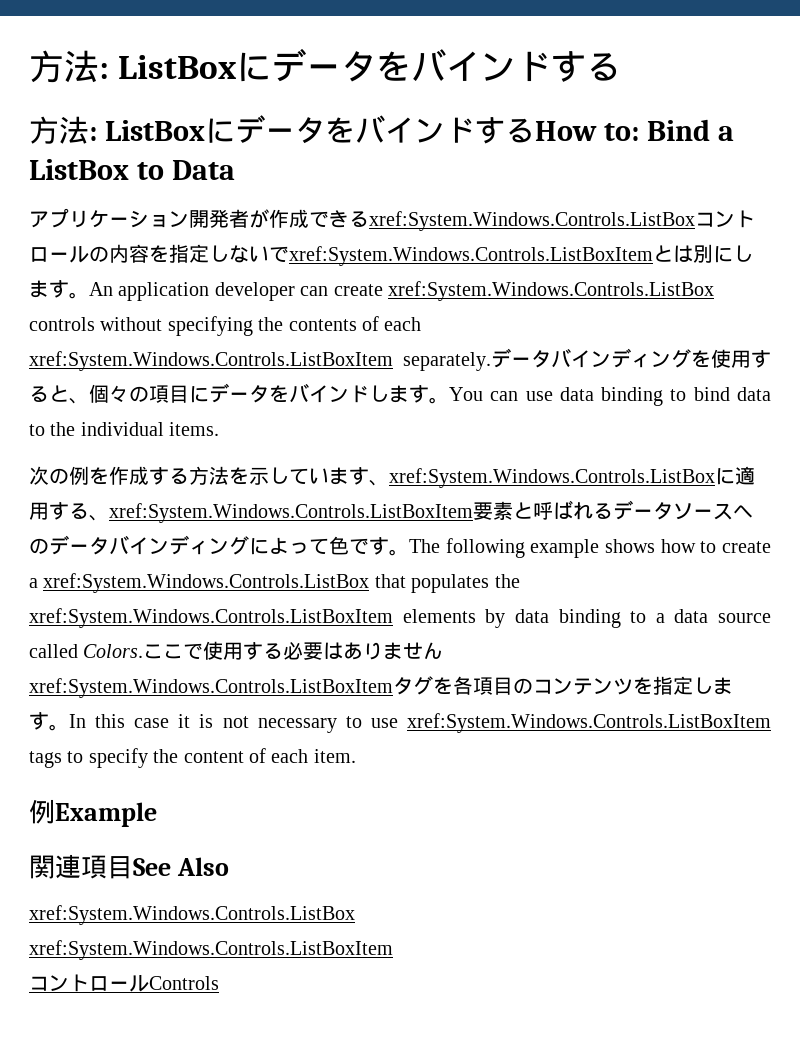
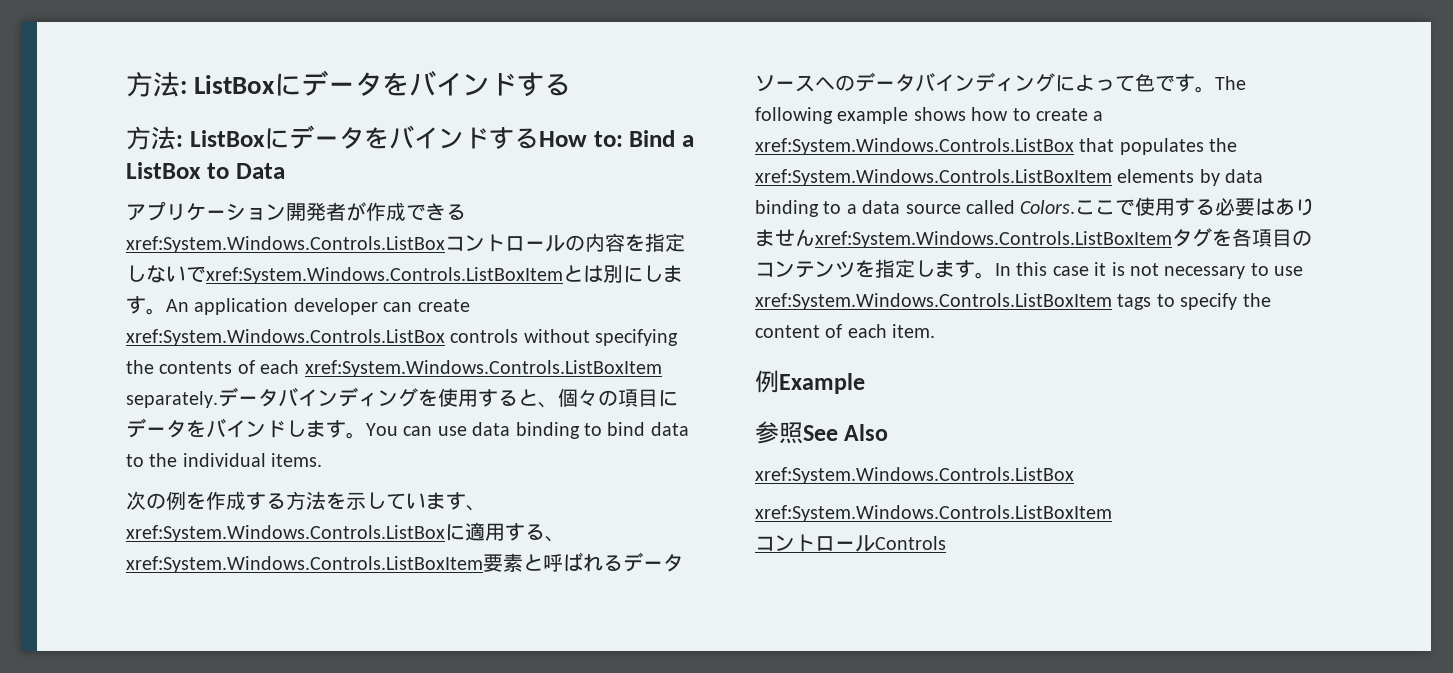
[29,854,133,879] 関連項目 -> [755,421,803,444] 参照

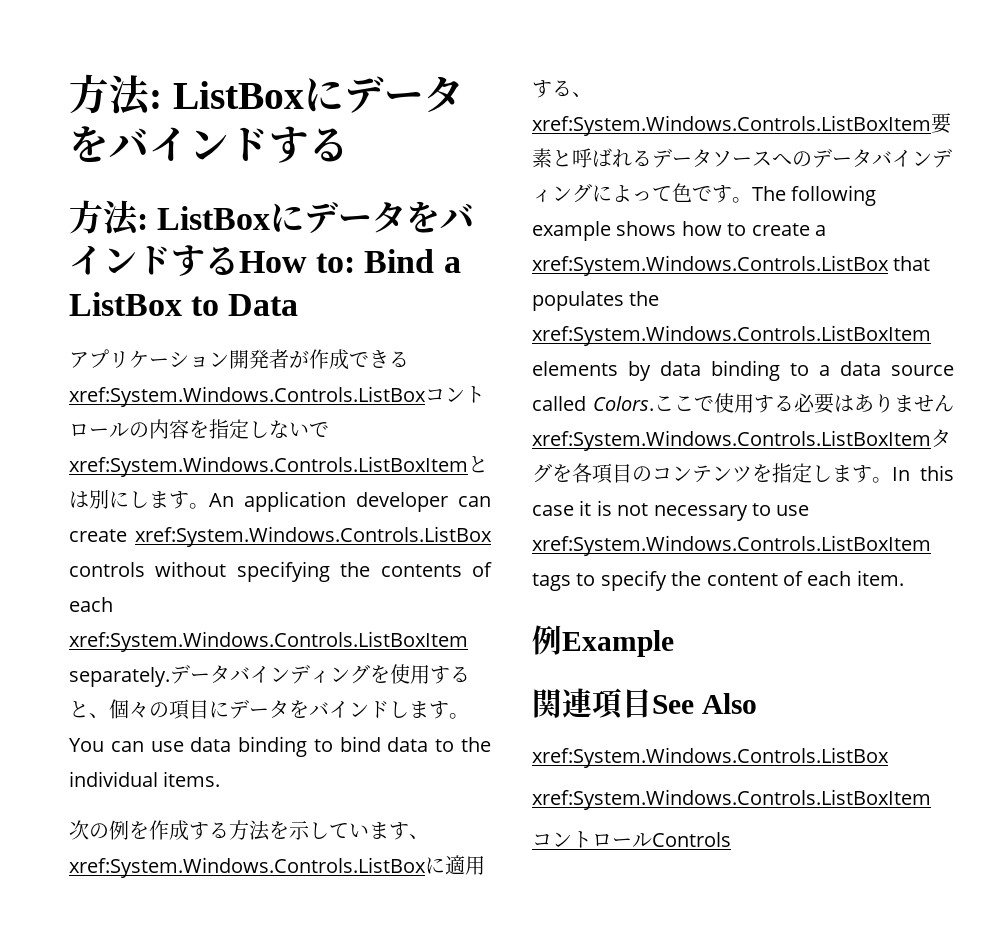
[755,421,803,444] 参照 -> [532,688,652,719] 関連項目

